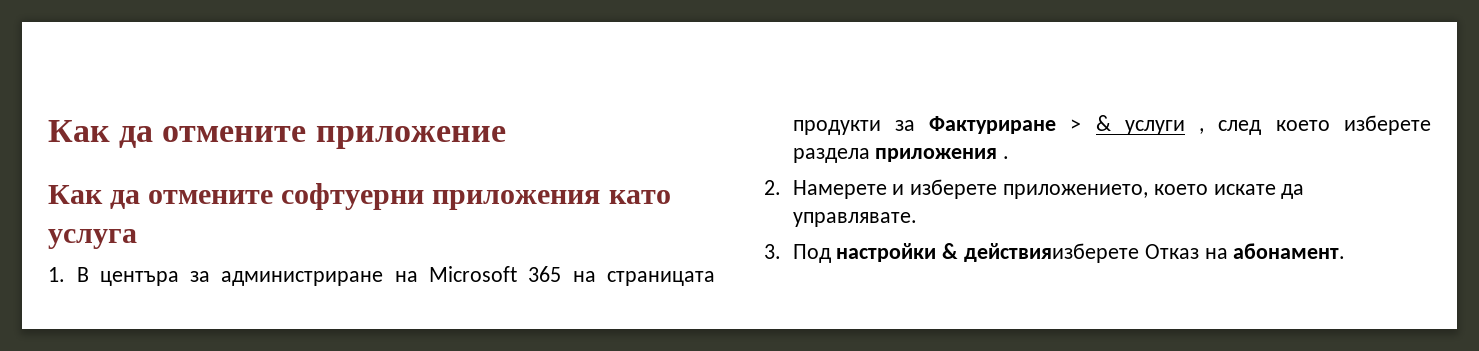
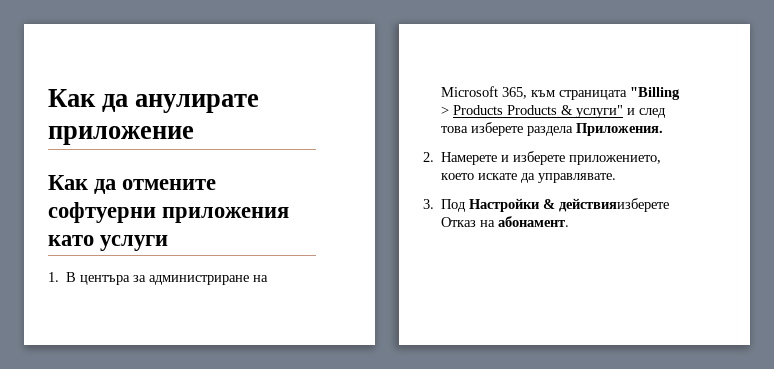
[48,120,307,148] Как да отмените -> [48,89,260,113] Как да анулирате
[48,229,137,249] услуга -> [100,235,169,251] услуги
[528,266,715,286] [792,115,1431,135] [792,148,1010,163] 365 на страницата продукти за Фактуриране > & услуги , след което изберете раздела приложения . -> [502,87,681,100] [441,105,667,118] [441,122,664,136] 365, към страницата "Billing > Products Products & услуги" и след това изберете раздела Приложения.
[836,243,937,262] настройки -> [469,198,540,212] Настройки

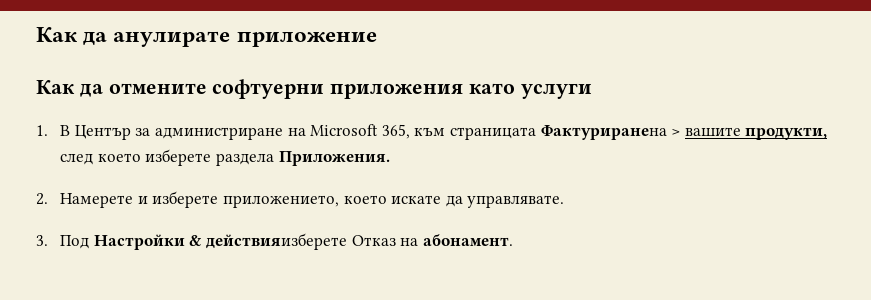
[80,275,131,285] центъра -> [74,125,131,140] Център
[630,87,681,100] [441,105,667,118] [441,126,469,133] "Billing > Products Products & услуги" и след това -> [540,125,828,140] [60,153,141,165] Фактуриранена > вашите продукти, след което

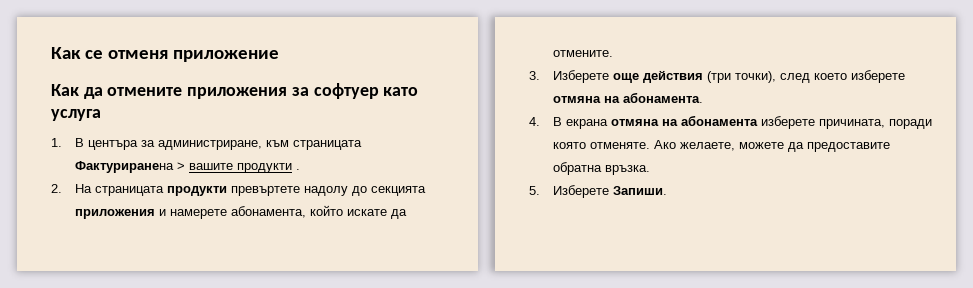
[36,27,231,47] Как да анулирате -> [51,47,169,59] Как се отменя
[212,79,592,99] [36,124,410,140] софтуерни приложения като услуги // 1. В Център за администриране на Microsoft 365, -> [187,83,419,99] [51,109,101,121] [51,138,263,150] приложения за софтуер като услуга // 1. В центъра за администриране,
[745,127,828,140] [60,149,390,166] [36,191,565,208] [36,233,513,250] продукти, след което изберете раздела Приложения. // 2. Намерете и изберете приложението, което искате да управлявате. // 3. Под Настройки & действияизберете Отказ на абонамент. -> [237,163,301,173] [51,184,427,196] [75,205,408,219] [553,50,614,57] [529,70,906,83] [553,92,704,103] [529,115,933,129] [553,140,891,152] [553,162,651,175] [529,185,668,198] продукти . // 2. На страницата продукти превъртете надолу до секцията приложения и намерете абонамента, който искате да отмените. // 3. Изберете още действия (три точки), след което изберете отмяна на абонамента. // 4. В екрана отмяна на абонамента изберете причината, поради която отменяте. Ако желаете, можете да предоставите обратна връзка. // 5. Изберете Запиши.

